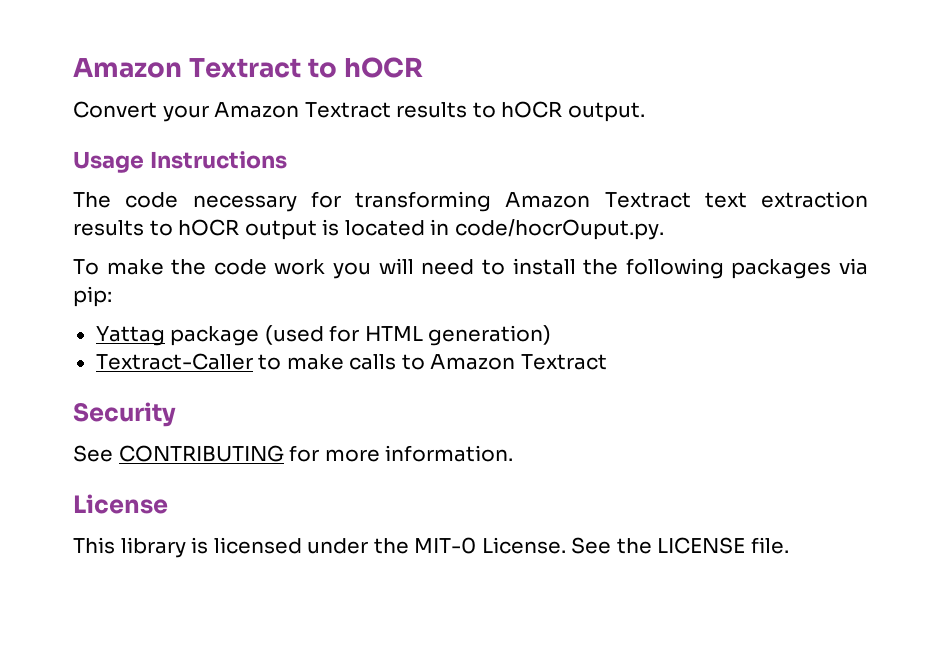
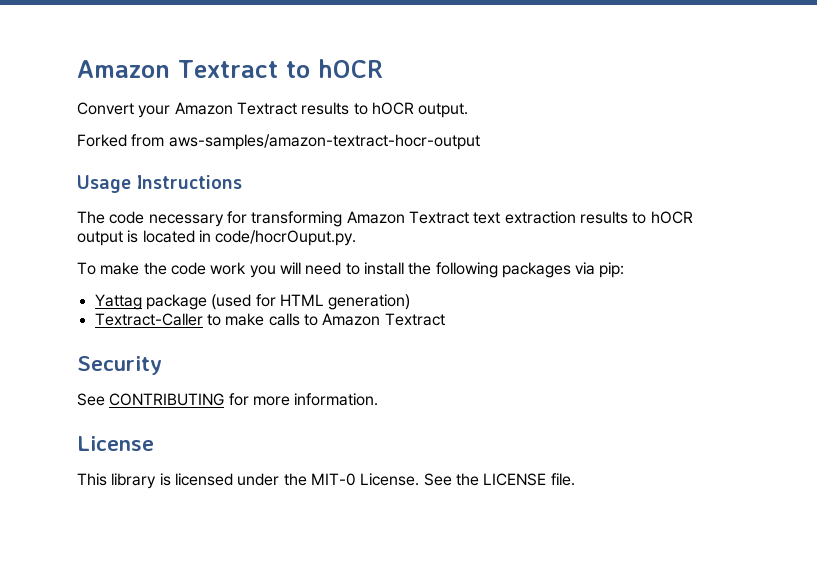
(645, 112) none -> [77,134,480,150] // Forked from aws-samples/amazon-textract-hocr-output

